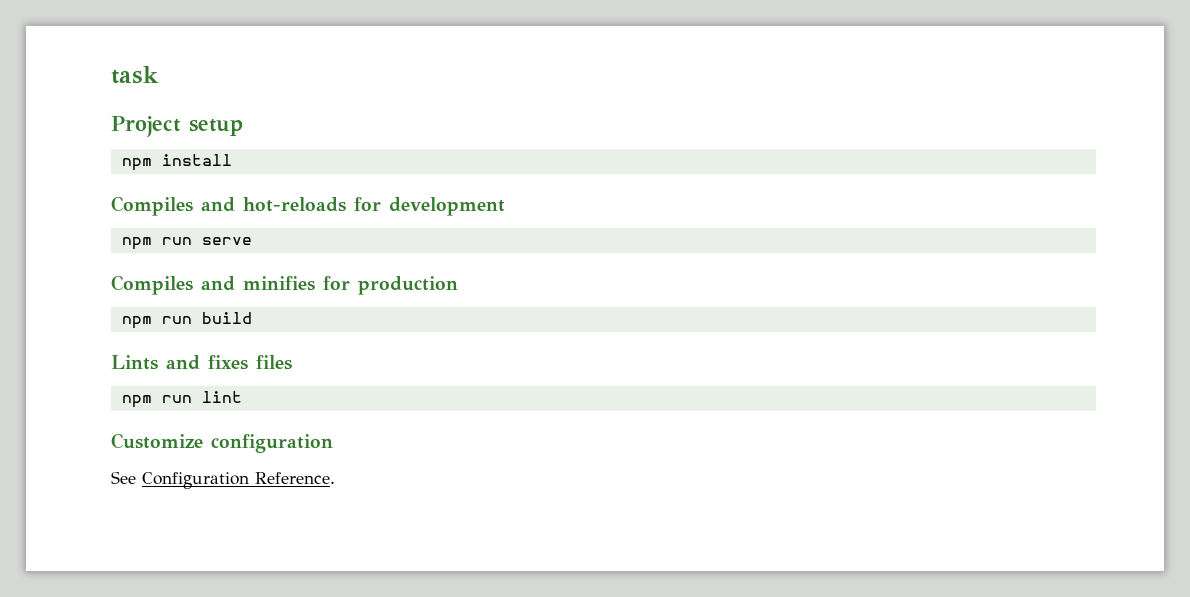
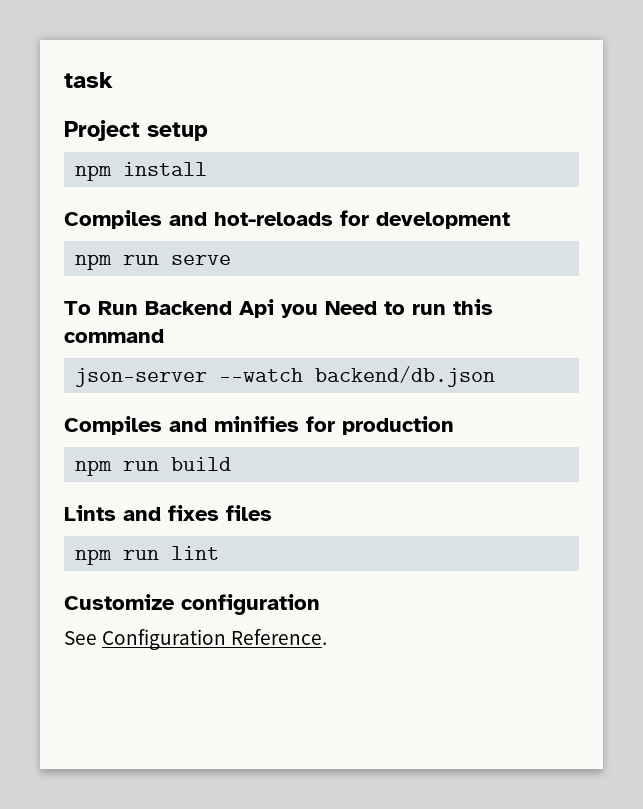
(252, 241) none -> [64,299,493,318] [64,329,164,343] [75,366,496,387] // To Run Backend Api you Need to run this command // json-server --watch backend/db.json

